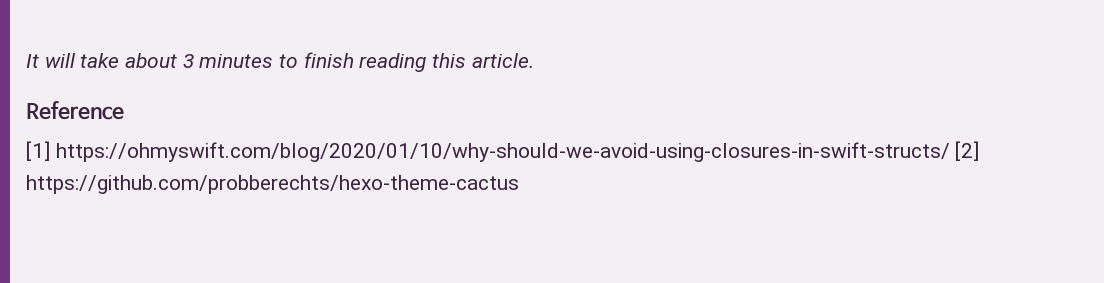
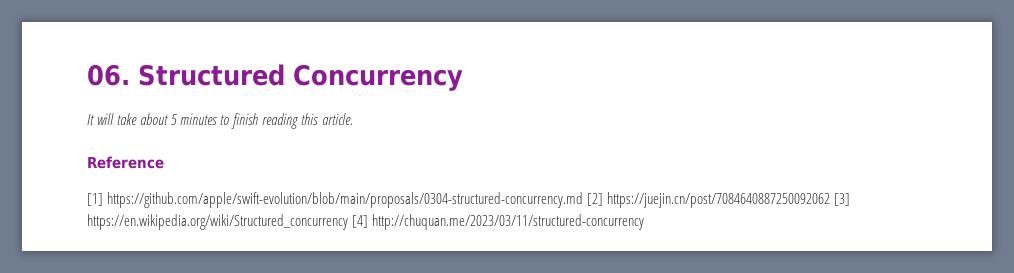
(26, 61) none -> [87,64,463,91] 06. Structured Concurrency //
[182,54,194,68] 3 -> [171,114,178,125] 5
[55,141,980,162] [26,175,519,194] https://ohmyswift.com/blog/2020/01/10/why-should-we-avoid-using-closures-in-swift-structs/ [2] https://github.com/probberechts/hexo-theme-cactus -> [107,192,851,208] [87,214,645,230] https://github.com/apple/swift-evolution/blob/main/proposals/0304-structured-concurrency.md [2] https://juejin.cn/post/7084640887250092062 [3] https://en.wikipedia.org/wiki/Structured_concurrency [4] http://chuquan.me/2023/03/11/structured-concurrency

